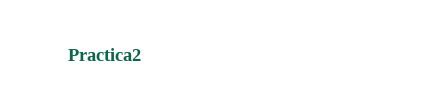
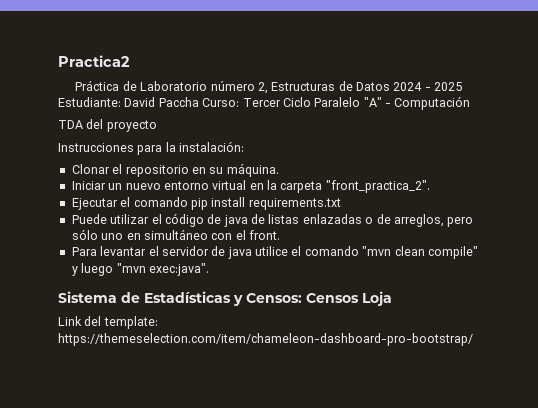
(141, 54) none -> [75,80,463,94] [58,96,471,110] [58,119,157,132] [58,141,245,155] [71,163,279,177] [71,180,430,193] [71,197,341,210] [71,213,474,227] [71,229,280,240] [71,246,478,259] [71,263,209,276] [58,291,392,306] [58,316,158,329] [58,333,473,346] // Práctica de Laboratorio número 2, Estructuras de Datos 2024 - 2025 Estudiante: David Paccha Curso: Tercer Ciclo Paralelo "A" - Computación // TDA del proyecto // Instrucciones para la instalación: // Clonar el repositorio en su máquina. // Iniciar un nuevo entorno virtual en la carpeta "front_practica_2". // Ejecutar el comando pip install requirements.txt // Puede utilizar el código de java de listas enlazadas o de arreglos, pero sólo uno en simultáneo con el front. // Para levantar el servidor de java utilice el comando "mvn clean compile" y luego "mvn exec:java". // Sistema de Estadísticas y Censos: Censos Loja // Link del template: https://themeselection.com/item/chameleon-dashboard-pro-bootstrap/

